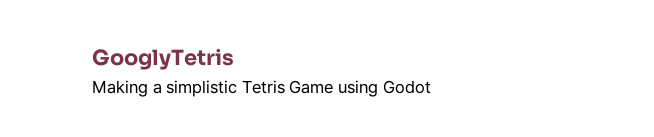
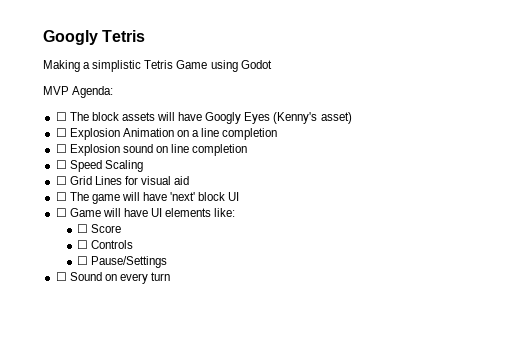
[92,48,234,70] GooglyTetris -> [43,30,146,45] Googly Tetris
(431, 87) none -> [43,86,114,98] [55,112,352,124] [55,128,278,140] [55,144,248,156] [55,160,143,172] [55,176,190,185] [55,192,240,204] [55,208,236,217] [76,224,121,233] [76,240,133,249] [76,256,167,268] [55,272,171,284] // MVP Agenda: // ☐ The block assets will have Googly Eyes (Kenny's asset) // ☐ Explosion Animation on a line completion // ☐ Explosion sound on line completion // ☐ Speed Scaling // ☐ Grid Lines for visual aid // ☐ The game will have 'next' block UI // ☐ Game will have UI elements like: // ☐ Score // ☐ Controls // ☐ Pause/Settings // ☐ Sound on every turn

